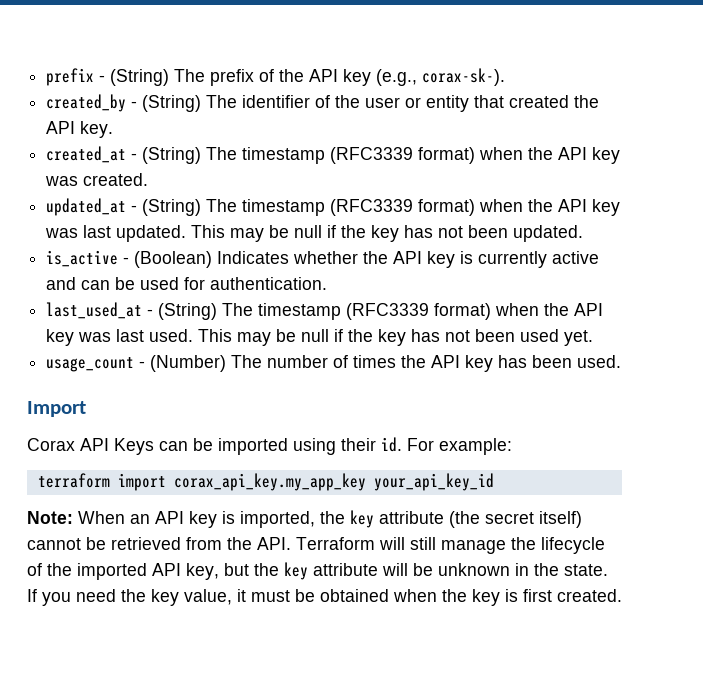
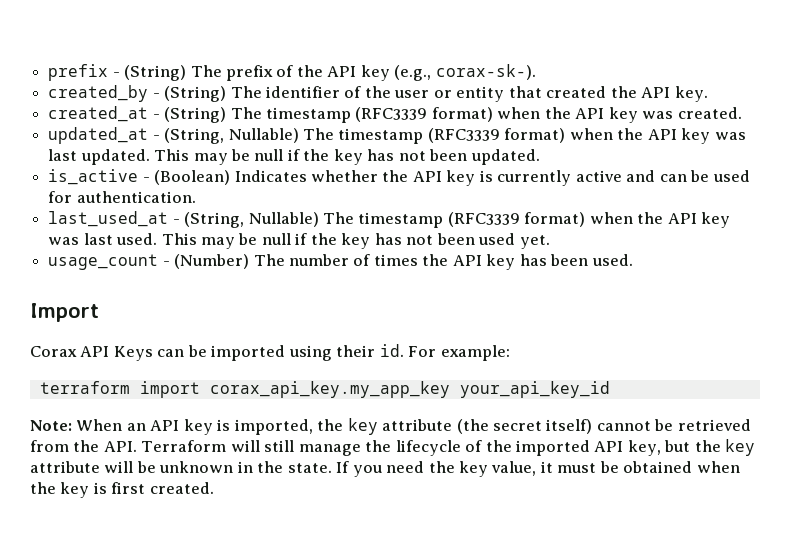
[142,199,202,216] (String) -> [164,128,299,144] (String, Nullable)
[158,303,218,320] (String) -> [184,212,319,228] (String, Nullable)

